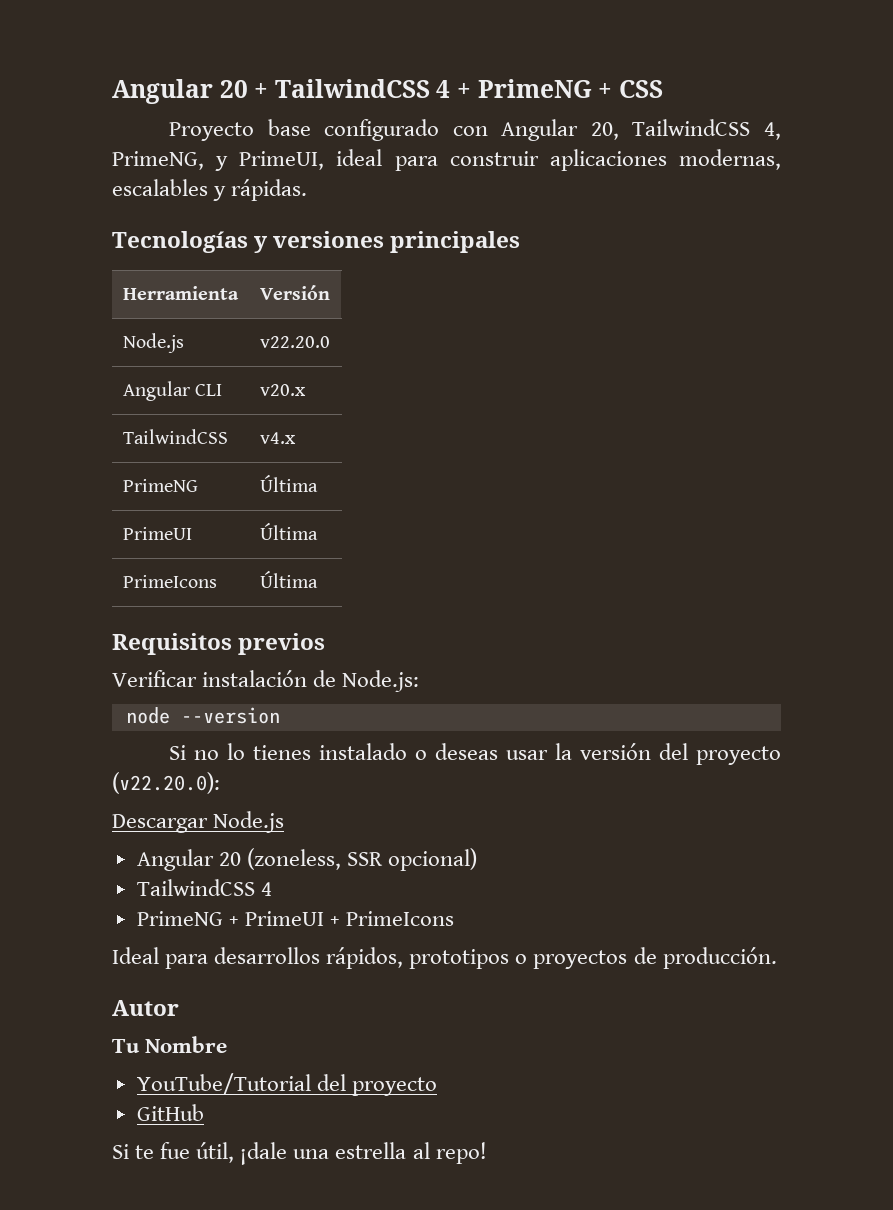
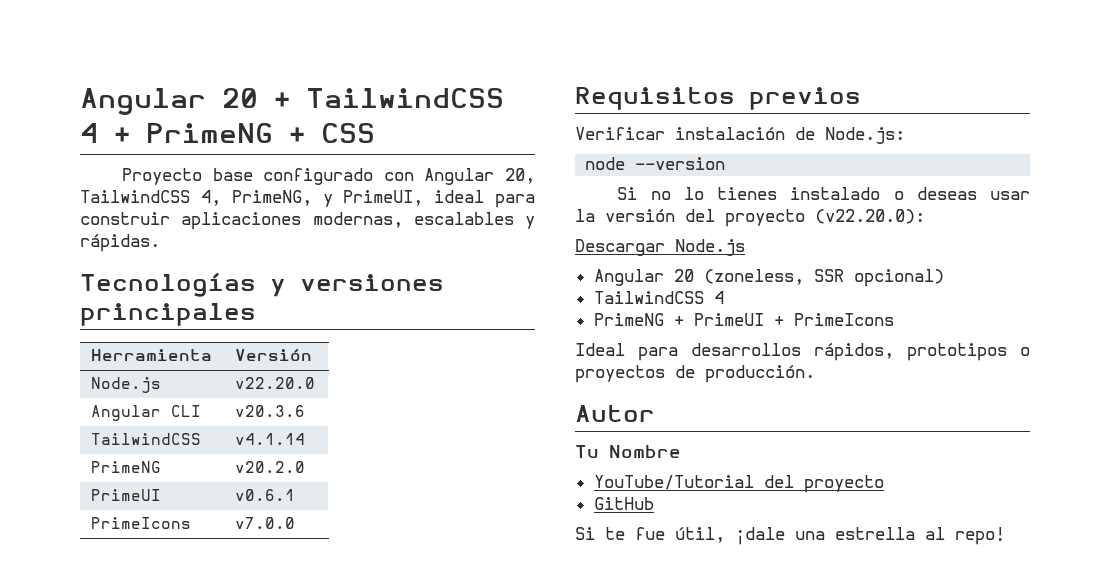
[259,384,306,396] v20.x -> [235,405,306,417] v20.3.6
[259,432,296,444] v4.x -> [235,433,306,445] v4.1.14
[259,474,318,492] Última -> [235,461,306,473] v20.2.0
[259,522,318,540] Última -> [235,489,296,501] v0.6.1
[259,570,318,588] Última -> [235,517,296,529] v7.0.0

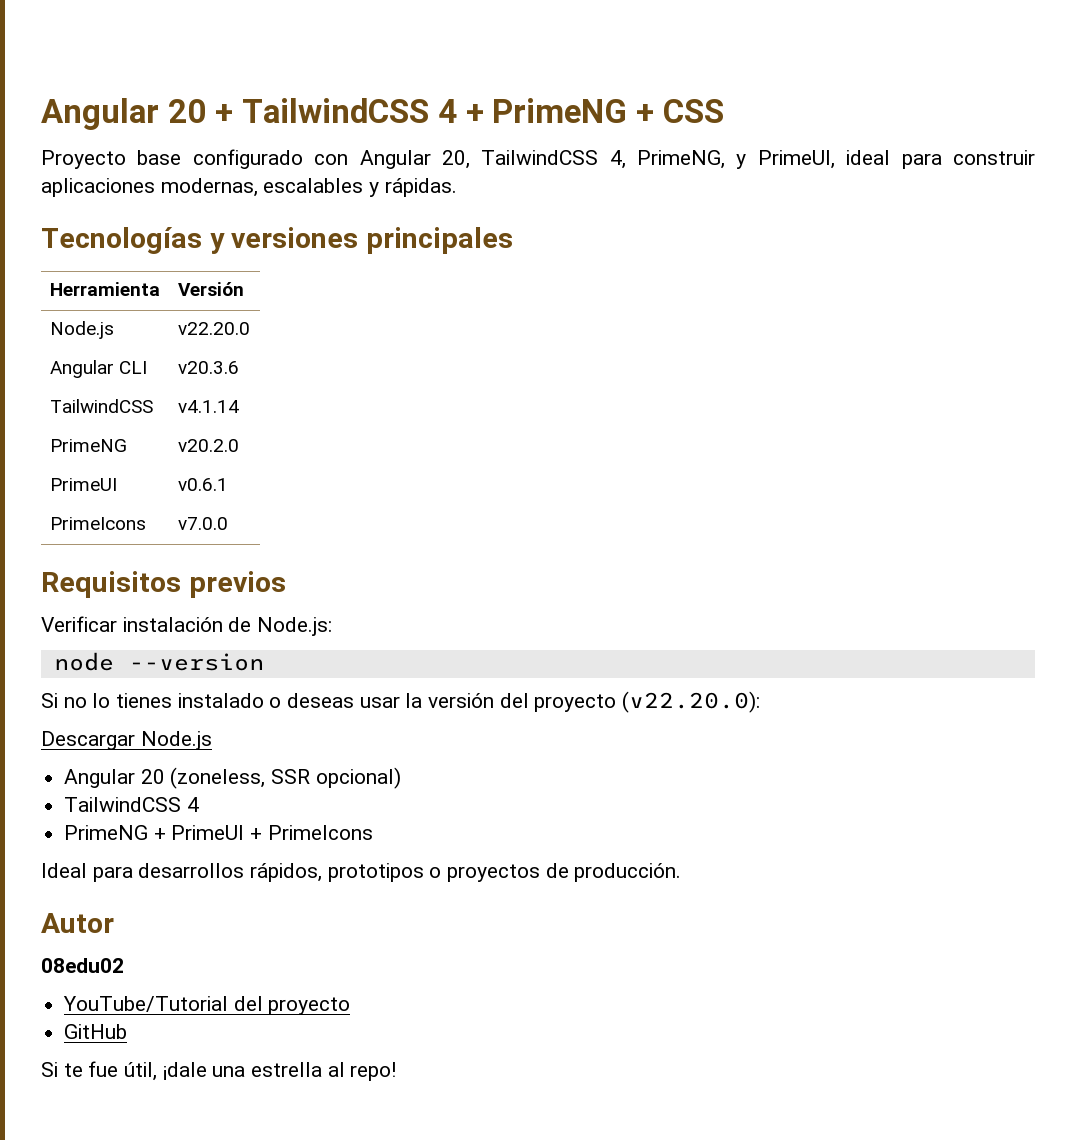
[575,445,681,458] Tu Nombre -> [41,958,124,973] 08edu02

